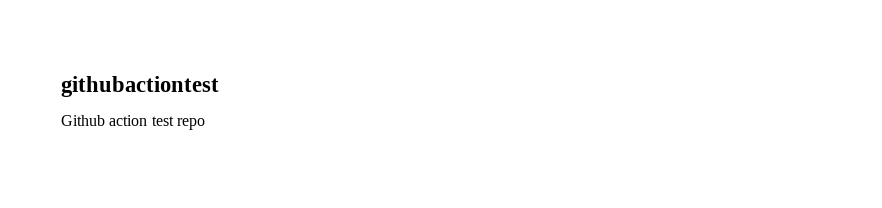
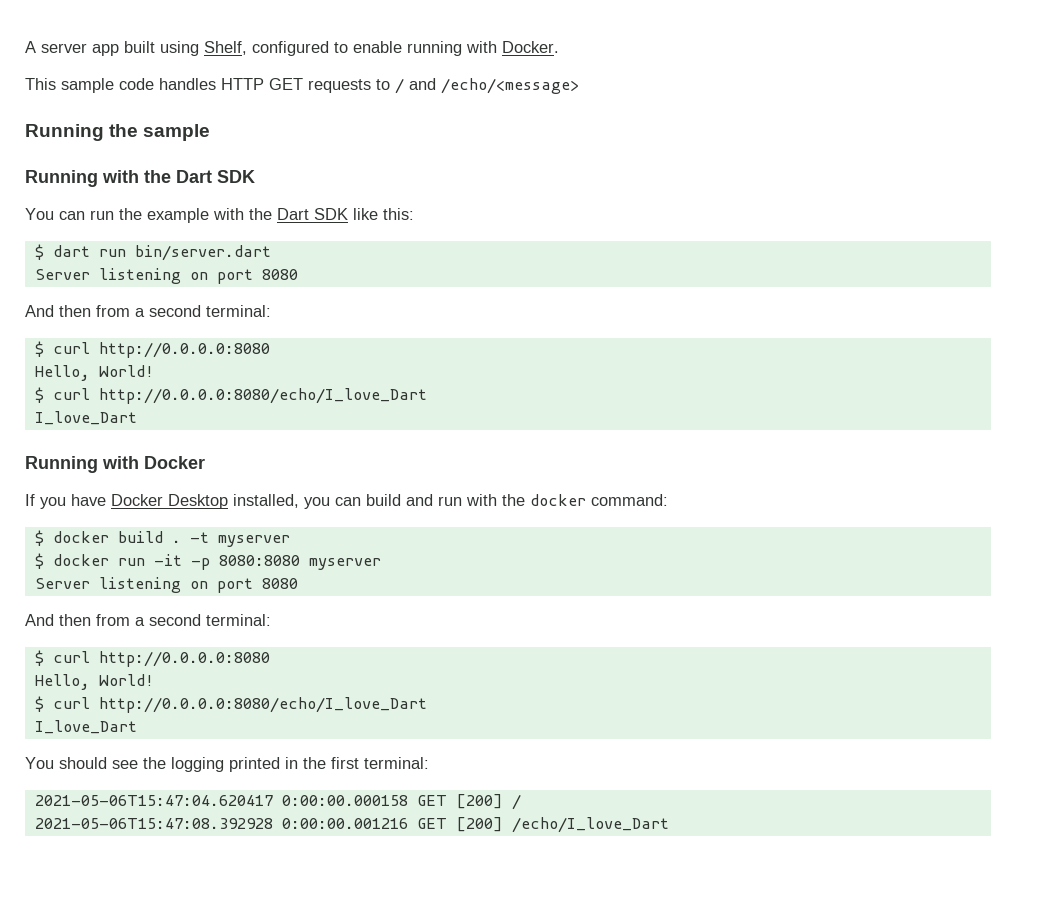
[61,76,219,97] [61,115,205,130] githubactiontest // Github action test repo -> [25,41,559,56] [25,78,579,94] [25,124,211,141] [25,170,255,187] [25,208,414,223] [34,244,271,261] [34,268,298,284] [25,305,271,317] [34,341,270,358] [34,365,154,381] [34,387,427,404] [34,411,137,425] [25,456,205,473] [25,494,668,509] [34,530,290,547] [34,553,381,570] [34,577,298,593] [25,614,271,626] [34,650,270,667] [34,674,154,690] [34,696,427,713] [34,720,137,734] [25,757,429,772] [34,794,521,810] [34,817,669,833] A server app built using Shelf, configured to enable running with Docker. // This sample code handles HTTP GET requests to / and /echo/<message> // Running the sample // Running with the Dart SDK // You can run the example with the Dart SDK like this: // $ dart run bin/server.dart // Server listening on port 8080 // And then from a second terminal: // $ curl http://0.0.0.0:8080 // Hello, World! // $ curl http://0.0.0.0:8080/echo/I_love_Dart // I_love_Dart // Running with Docker // If you have Docker Desktop installed, you can build and run with the docker command: // $ docker build . -t myserver // $ docker run -it -p 8080:8080 myserver // Server listening on port 8080 // And then from a second terminal: // $ curl http://0.0.0.0:8080 // Hello, World! // $ curl http://0.0.0.0:8080/echo/I_love_Dart // I_love_Dart // You should see the logging printed in the first terminal: // 2021-05-06T15:47:04.620417 0:00:00.000158 GET [200] / // 2021-05-06T15:47:08.392928 0:00:00.001216 GET [200] /echo/I_love_Dart

